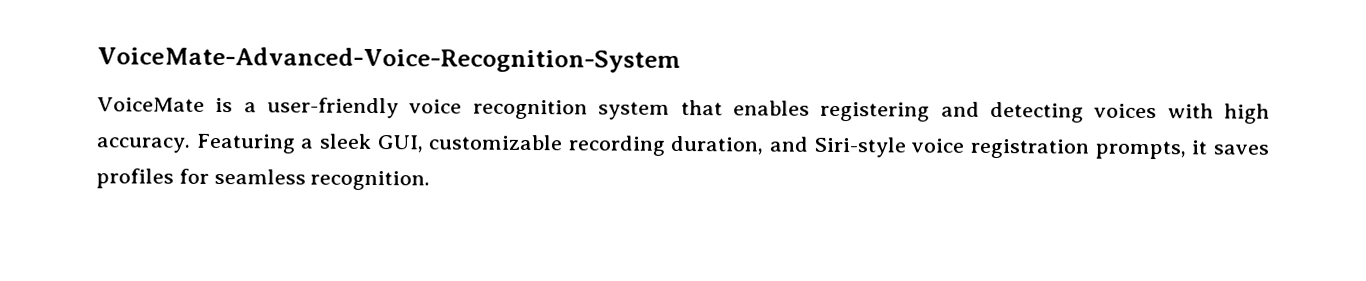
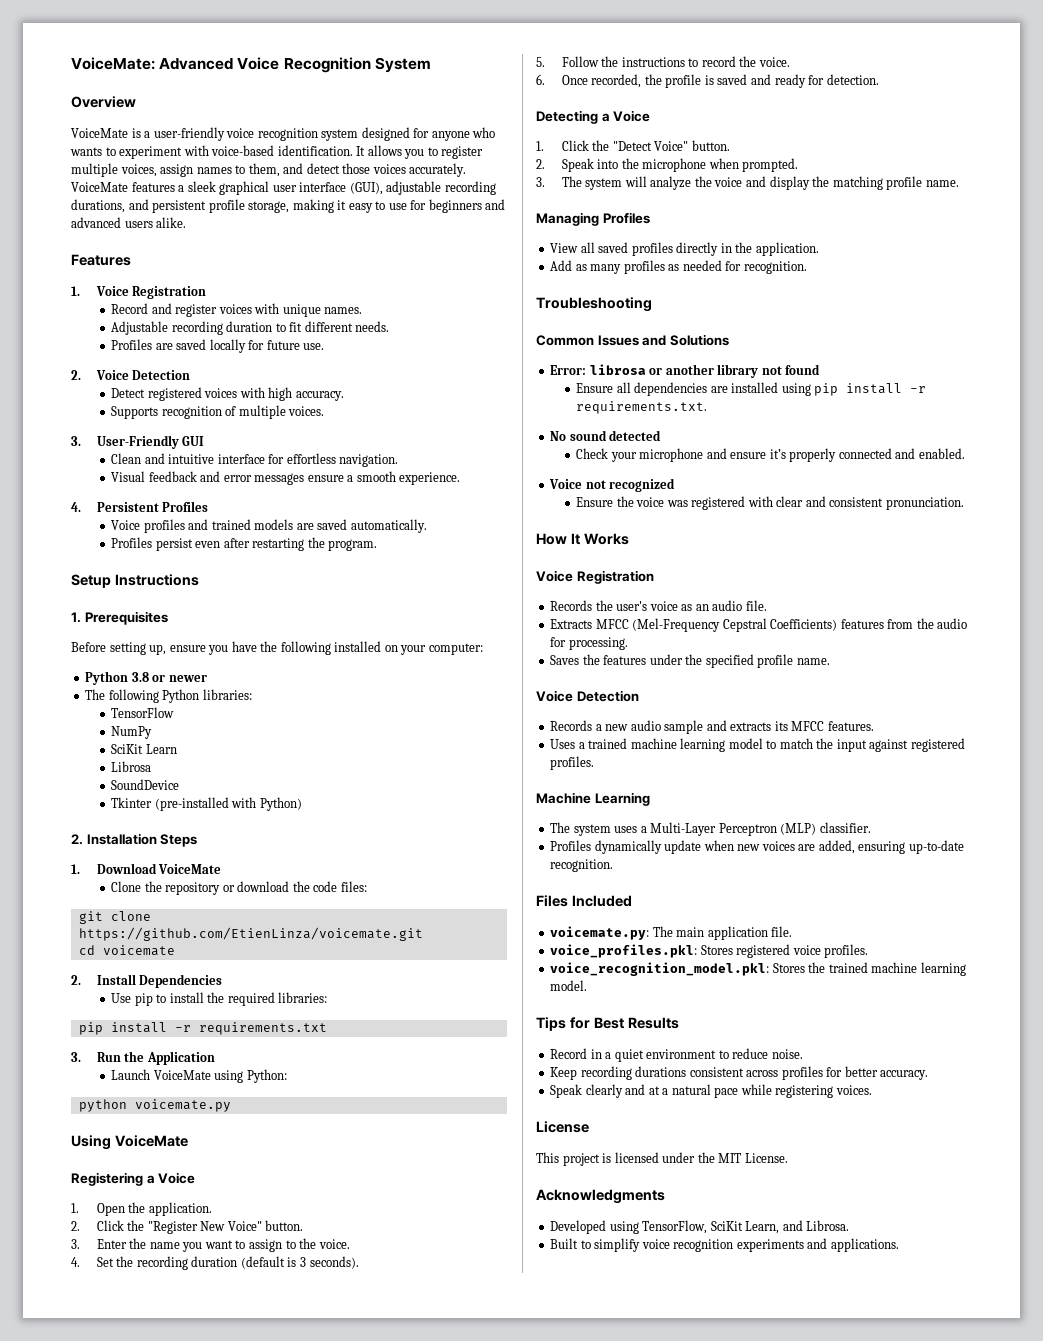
[97,46,681,73] VoiceMate-Advanced-Voice-Recognition-System -> [71,57,431,73] [71,96,136,108] VoiceMate: Advanced Voice Recognition System // Overview
[680,99,1270,124] [96,133,1269,160] [96,168,431,191] that enables registering and detecting voices with high accuracy. Featuring a sleek GUI, customizable recording duration, and Siri-style voice registration prompts, it saves profiles for seamless recognition. -> [361,127,496,141] [70,145,484,159] [71,163,467,177] [71,181,496,195] [71,199,506,213] [71,217,187,228] [71,254,131,266] [71,286,207,299] [111,303,363,317] [111,321,390,335] [111,339,325,353] [71,370,191,380] [111,387,344,401] [111,405,325,419] [71,435,205,449] [111,453,399,467] [111,471,461,485] [71,501,209,512] [111,519,427,533] [111,537,378,551] [71,574,199,588] [71,611,168,625] [71,641,483,655] [85,671,207,685] [85,689,252,703] [111,707,175,718] [111,726,153,739] [111,744,177,754] [111,761,152,772] [111,779,180,790] [111,797,302,811] [71,833,198,847] [71,863,222,874] [111,881,367,895] [78,911,151,924] [78,927,423,941] [78,945,175,956] [71,974,223,988] [111,992,328,1006] [78,1022,327,1035] [71,1051,215,1065] [111,1069,287,1083] [78,1099,231,1112] [71,1135,188,1150] [71,1172,196,1186] [71,1202,212,1216] [71,1220,304,1234] [71,1238,350,1252] [71,1256,359,1270] [536,56,790,67] [536,74,879,88] [536,110,651,124] [536,140,730,151] [536,158,799,172] [536,176,959,190] [536,212,650,226] [550,242,819,256] [550,260,807,274] [536,297,652,312] [536,334,729,346] [550,364,821,378] [576,382,927,396] [576,401,708,414] [550,430,662,441] [576,448,965,462] [549,478,676,492] [576,496,964,510] [536,533,629,545] [536,570,654,584] [550,600,767,611] [550,618,968,632] [550,637,628,650] [550,654,830,668] [536,690,639,702] [550,720,874,734] [550,738,965,752] [550,756,595,770] [536,792,650,806] [550,822,871,836] [550,840,964,854] [550,859,614,872] [536,895,632,907] [550,926,793,940] [550,944,869,958] [550,962,966,976] [550,980,588,991] [536,1017,679,1031] [550,1048,803,1062] [550,1066,929,1080] [550,1084,872,1098] [536,1121,589,1133] [536,1152,788,1166] [536,1189,665,1204] [550,1220,850,1234] [550,1238,899,1252] designed for anyone who wants to experiment with voice-based identification. It allows you to register multiple voices, assign names to them, and detect those voices accurately. VoiceMate features a sleek graphical user interface (GUI), adjustable recording durations, and persistent profile storage, making it easy to use for beginners and advanced users alike. // Features // 1. Voice Registration // Record and register voices with unique names. // Adjustable recording duration to fit different needs. // Profiles are saved locally for future use. // 2. Voice Detection // Detect registered voices with high accuracy. // Supports recognition of multiple voices. // 3. User-Friendly GUI // Clean and intuitive interface for effortless navigation. // Visual feedback and error messages ensure a smooth experience. // 4. Persistent Profiles // Voice profiles and trained models are saved automatically. // Profiles persist even after restarting the program. // Setup Instructions // 1. Prerequisites // Before setting up, ensure you have the following installed on your computer: // Python 3.8 or newer // The following Python libraries: // TensorFlow // NumPy // SciKit Learn // Librosa // SoundDevice // Tkinter (pre-installed with Python) // 2. Installation Steps // 1. Download VoiceMate // Clone the repository or download the code files: // git clone https://github.com/EtienLinza/voicemate.git // cd voicemate // 2. Install Dependencies // Use pip to install the required libraries: // pip install -r requirements.txt // 3. Run the Application // Launch VoiceMate using Python: // python voicemate.py // Using VoiceMate // Registering a Voice // 1. Open the application. // 2. Click the "Register New Voice" button. // 3. Enter the name you want to assign to the voice. // 4. Set the recording duration (default is 3 seconds). // 5. Follow the instructions to record the voice. // 6. Once recorded, the profile is saved and ready for detection. // Detecting a Voice // 1. Click the "Detect Voice" button. // 2. Speak into the microphone when prompted. // 3. The system will analyze the voice and display the matching profile name. // Managing Profiles // View all saved profiles directly in the application. // Add as many profiles as needed for recognition. // Troubleshooting // Common Issues and Solutions // Error: librosa or another library not found // Ensure all dependencies are installed using pip install -r requirements.txt. // No sound detected // Check your microphone and ensure it’s properly connected and enabled. // Voice not recognized // Ensure the voice was registered with clear and consistent pronunciation. // How It Works // Voice Registration // Records the user's voice as an audio file. // Extracts MFCC (Mel-Frequency Cepstral Coefficients) features from the audio for processing. // Saves the features under the specified profile name. // Voice Detection // Records a new audio sample and extracts its MFCC features. // Uses a trained machine learning model to match the input against registered profiles. // Machine Learning // The system uses a Multi-Layer Perceptron (MLP) classifier. // Profiles dynamically update when new voices are added, ensuring up-to-date recognition. // Files Included // voicemate.py: The main application file. // voice_profiles.pkl: Stores registered voice profiles. // voice_recognition_model.pkl: Stores the trained machine learning model. // Tips for Best Results // Record in a quiet environment to reduce noise. // Keep recording durations consistent across profiles for better accuracy. // Speak clearly and at a natural pace while registering voices. // License // This project is licensed under the MIT License. // Acknowledgments // Developed using TensorFlow, SciKit Learn, and Librosa. // Built to simplify voice recognition experiments and applications.

